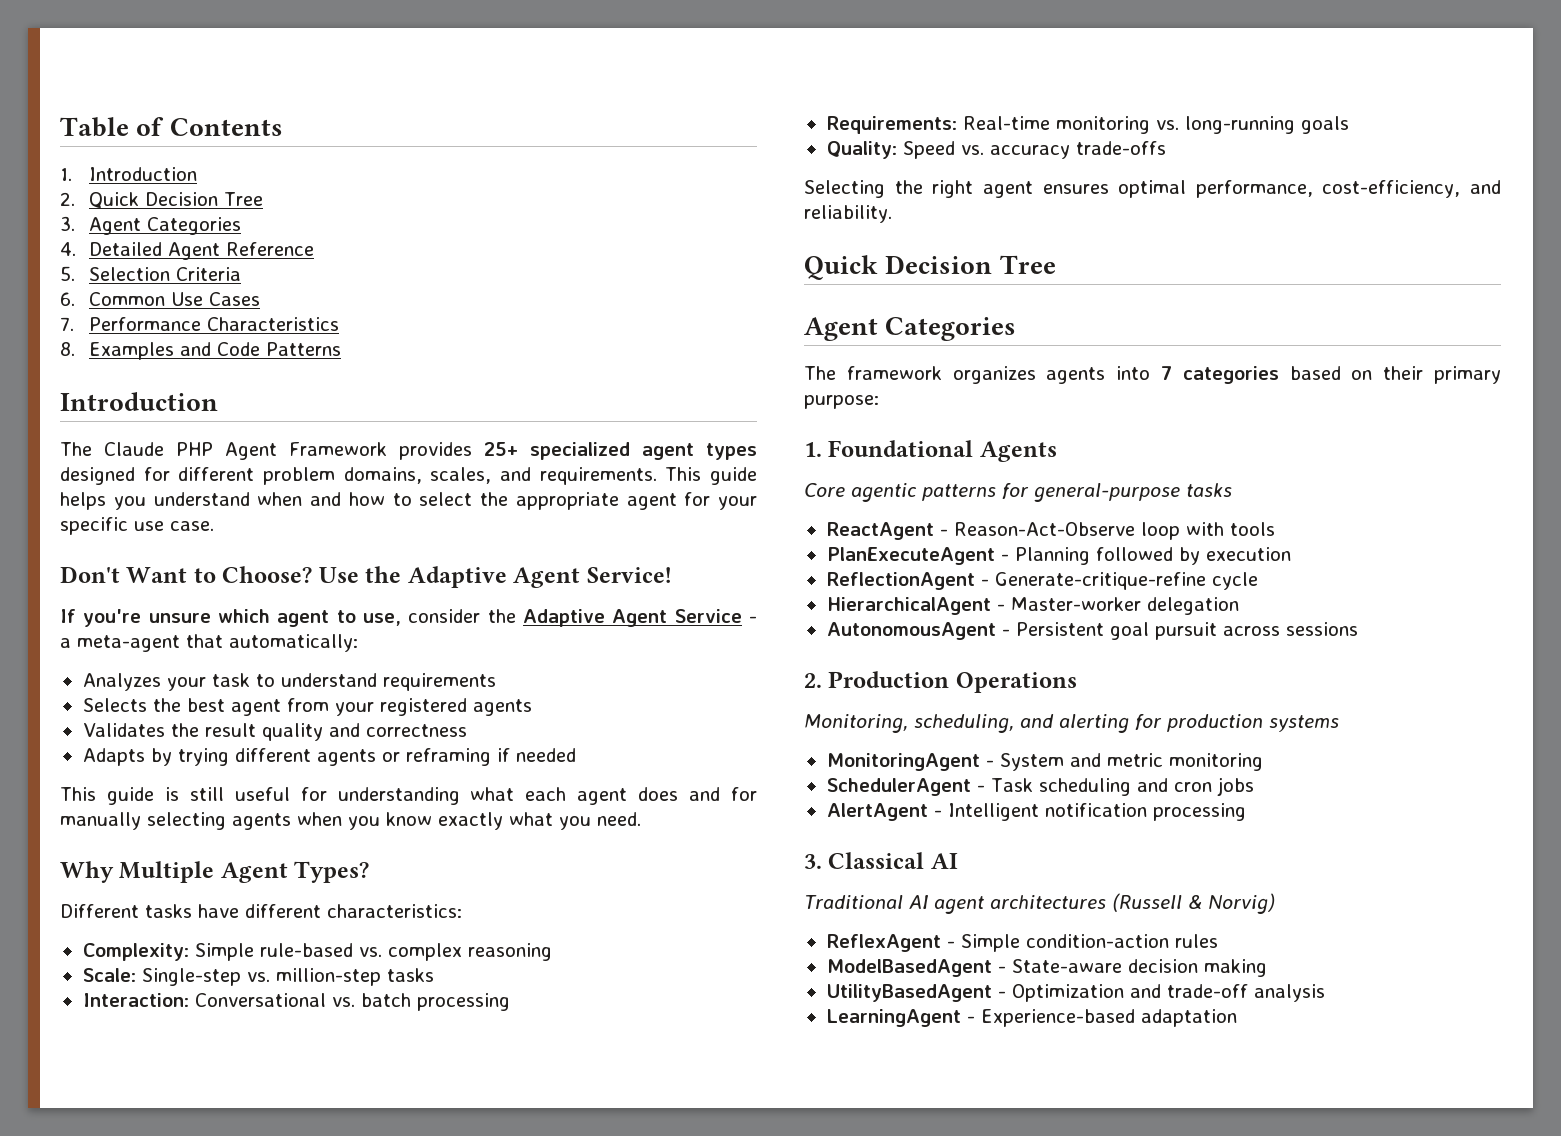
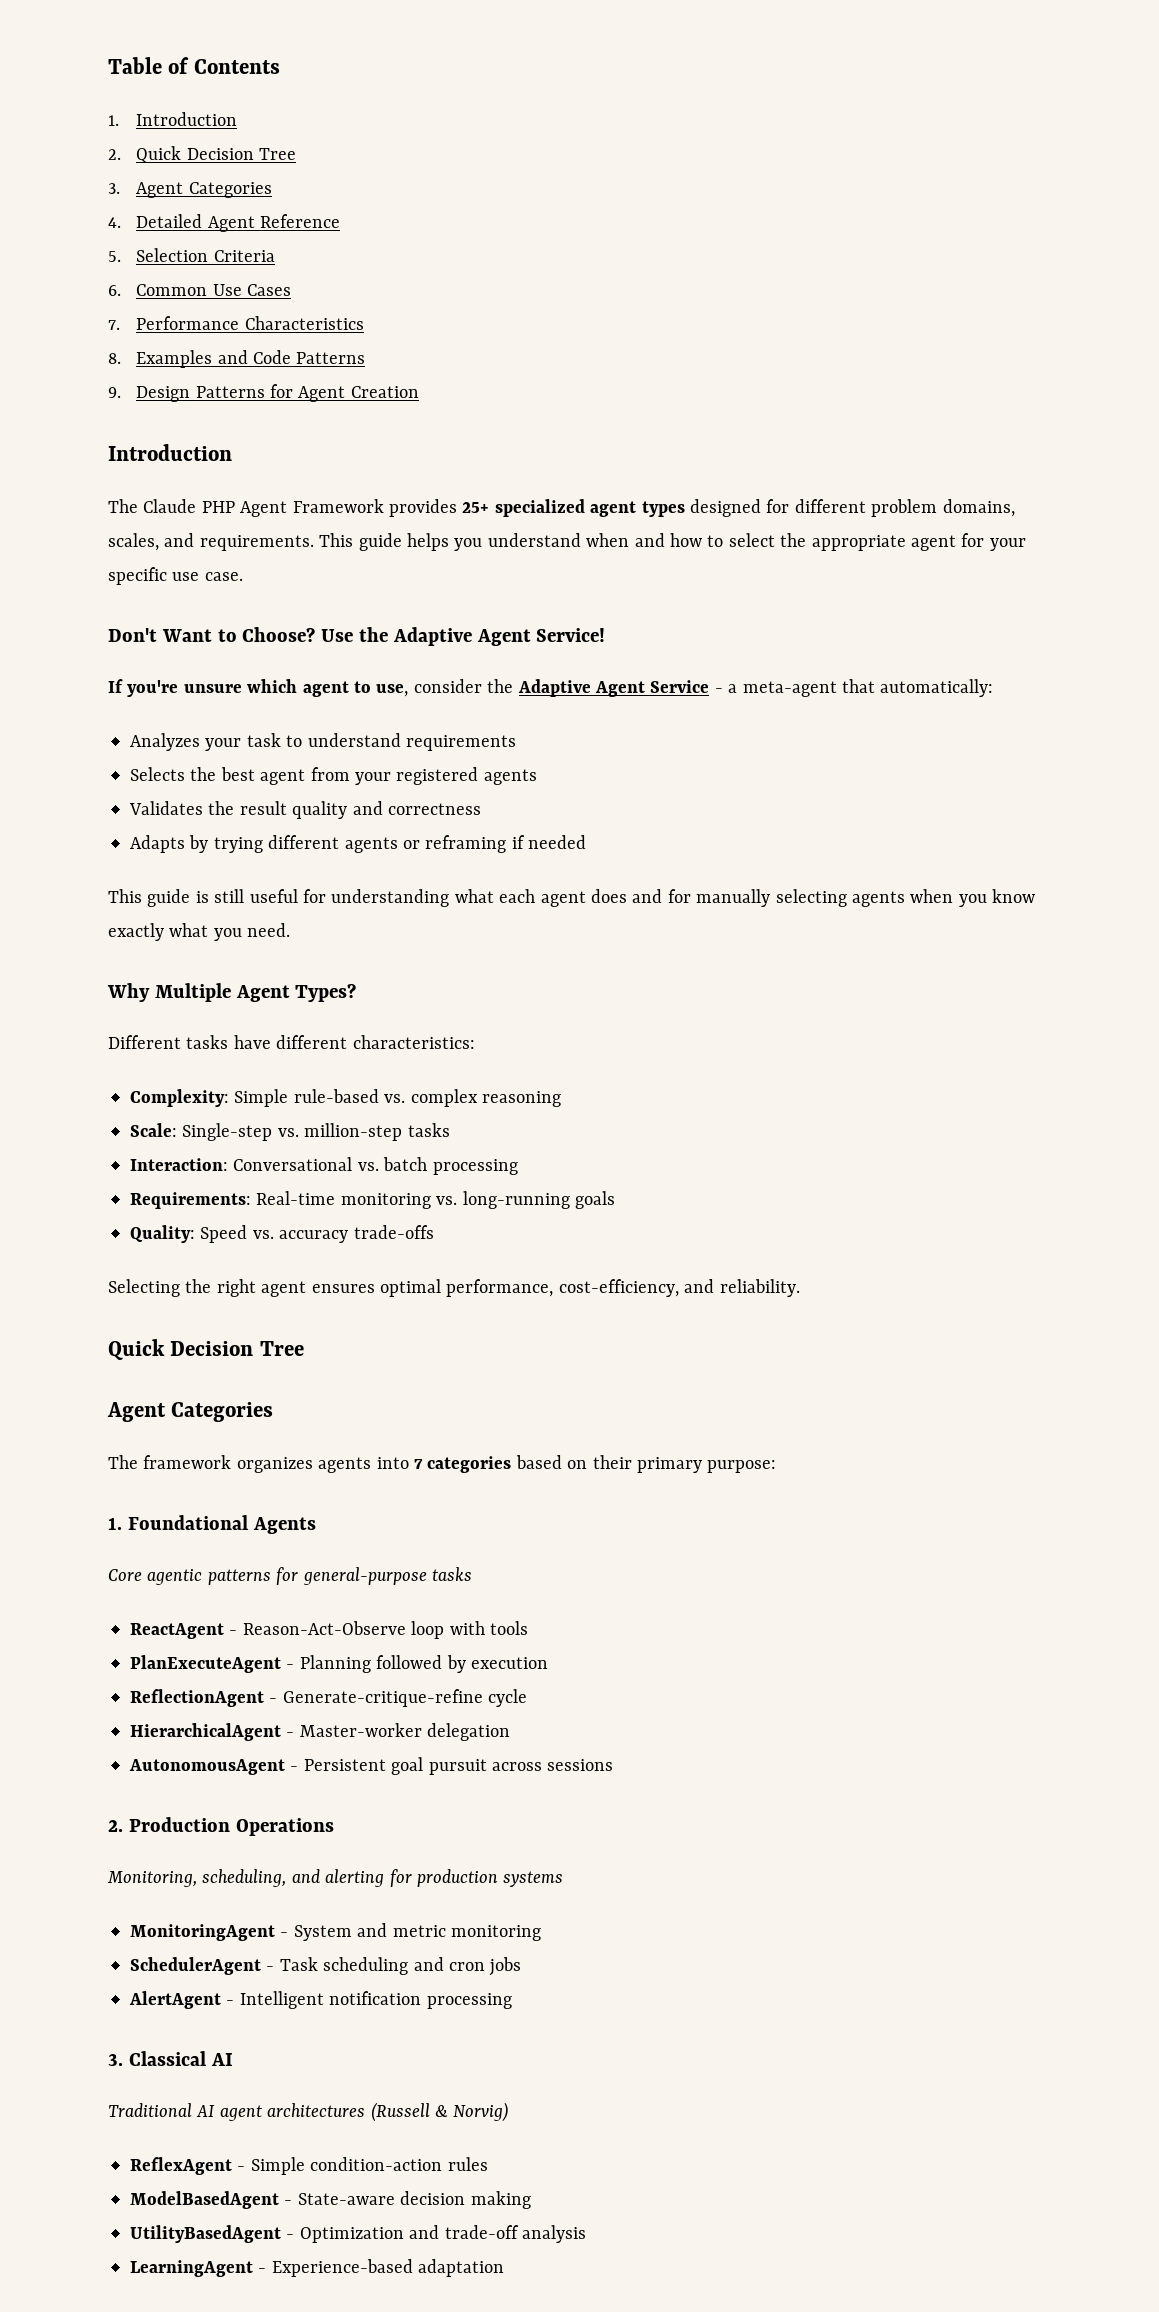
(342, 349) none -> [108,384,419,402] // 9. Design Patterns for Agent Creation

